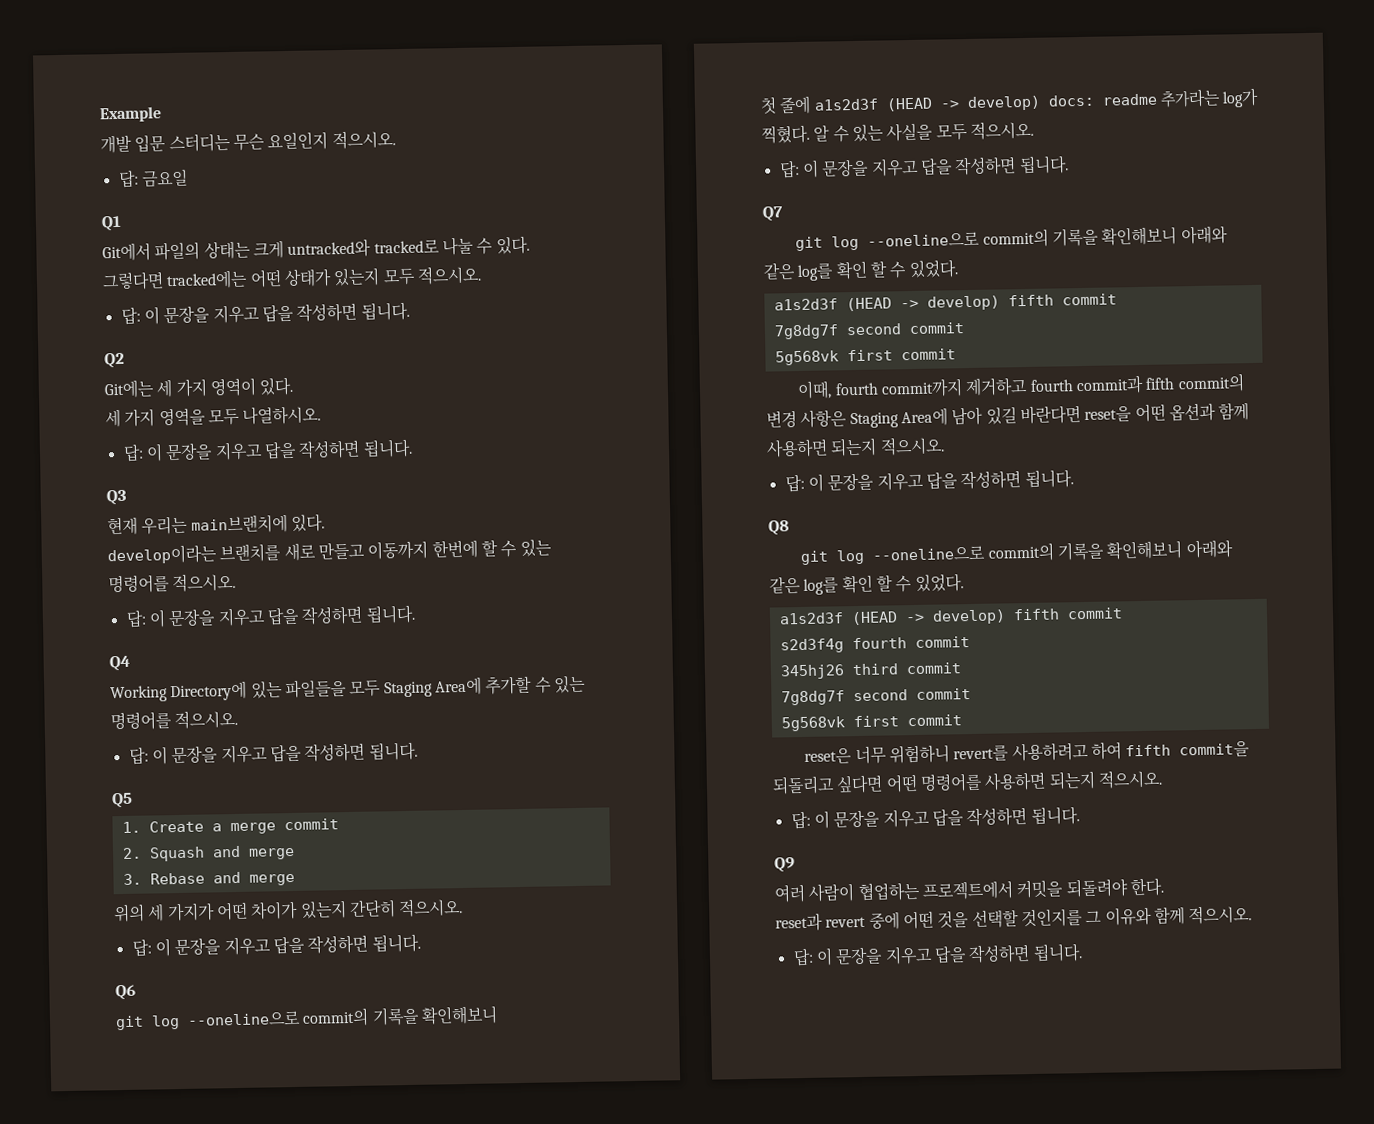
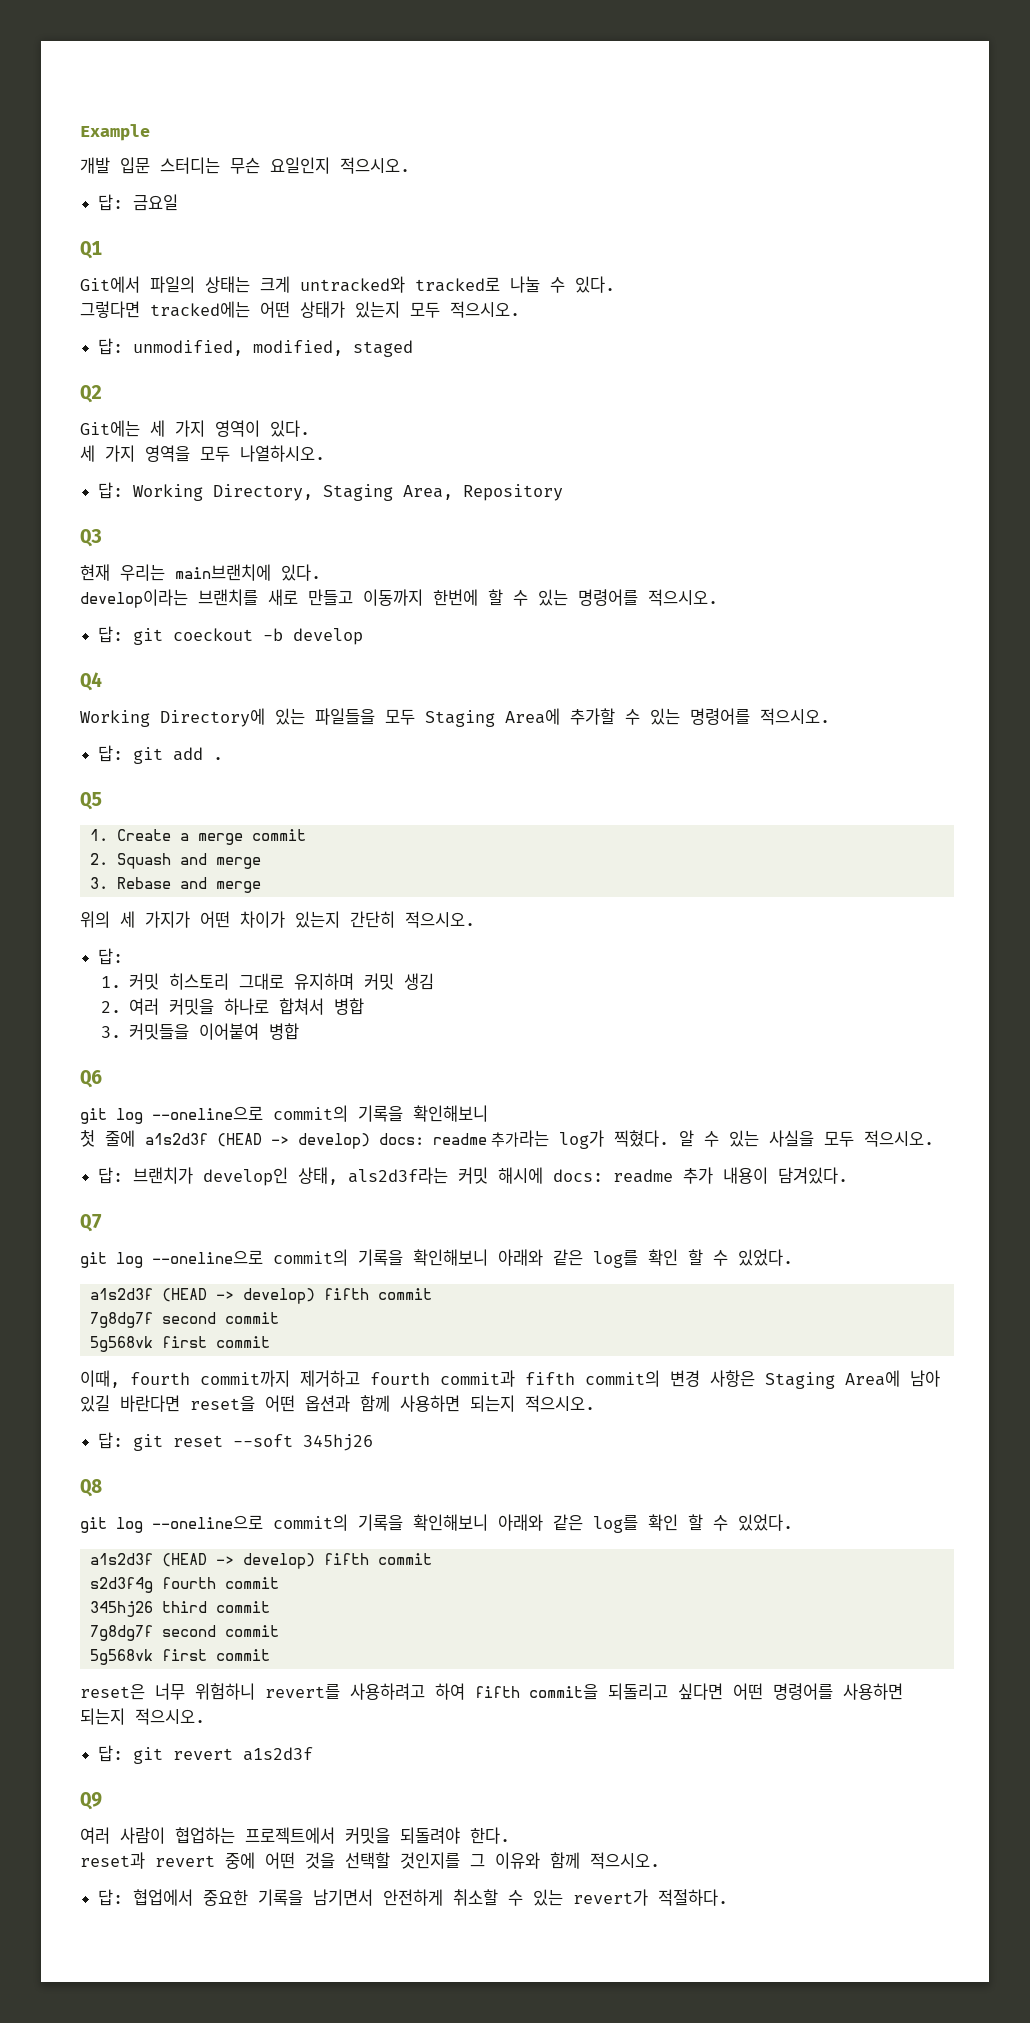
[143,301,410,325] 이 문장을 지우고 답을 작성하면 됩니다. -> [133,340,414,357] unmodified, modified, staged
[145,438,413,462] 이 문장을 지우고 답을 작성하면 됩니다. -> [133,484,564,501] Working Directory, Staging Area, Repository
[148,604,416,628] 이 문장을 지우고 답을 작성하면 됩니다. -> [133,628,364,645] git coeckout -b develop
[151,741,418,765] 이 문장을 지우고 답을 작성하면 됩니다. -> [133,747,224,764] git add .
[154,933,421,957] 이 문장을 지우고 답을 작성하면 됩니다. -> [100,973,434,990] [100,998,364,1015] [100,1023,299,1040] // 1. 커밋 히스토리 그대로 유지하며 커밋 생김 // 2. 여러 커밋을 하나로 합쳐서 병합 // 3. 커밋들을 이어붙여 병합
[801,155,1069,178] 이 문장을 지우고 답을 작성하면 됩니다. -> [133,1167,849,1186] 브랜치가 develop인 상태, als2d3f라는 커밋 해시에 docs: readme 추가 내용이 담겨있다.
[807,469,1074,492] 이 문장을 지우고 답을 작성하면 됩니다. -> [133,1434,374,1451] git reset --soft 345hj26
[813,806,1080,829] 이 문장을 지우고 답을 작성하면 됩니다. -> [133,1747,314,1764] git revert a1s2d3f
[815,943,1083,966] 이 문장을 지우고 답을 작성하면 됩니다. -> [133,1889,729,1906] 협업에서 중요한 기록을 남기면서 안전하게 취소할 수 있는 revert가 적절하다.

